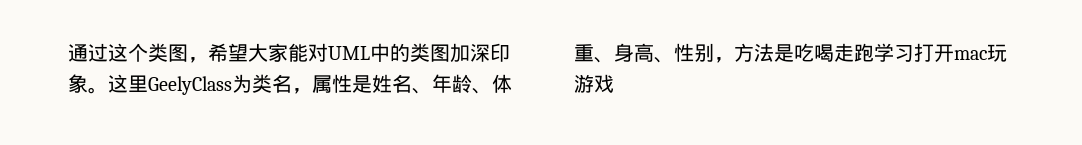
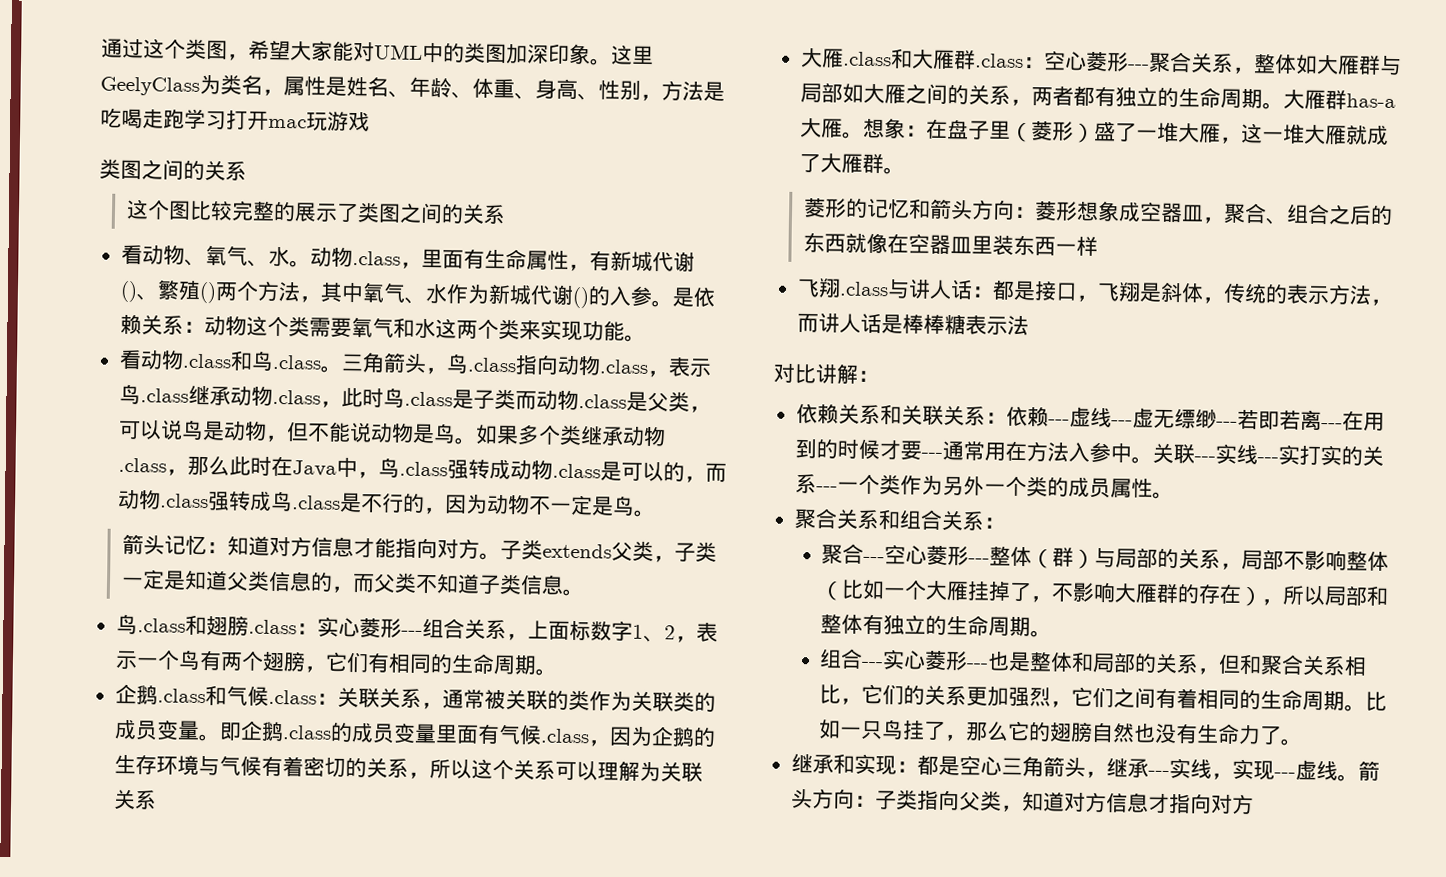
(614, 83) none -> [99,158,247,181] [125,198,506,225] [120,244,695,273] [119,279,716,309] [119,314,646,342] [118,349,712,378] [118,383,711,413] [117,419,666,447] [117,455,727,483] [116,489,656,518] [121,533,717,563] [120,569,584,597] [115,613,718,643] [114,649,557,676] [114,683,716,712] [113,719,716,747] [113,754,703,782] [112,788,157,810] [799,48,1402,76] [799,82,1396,110] [799,117,1389,145] [798,153,905,175] [802,198,1393,225] [802,232,1098,257] [796,278,1392,306] [796,312,1029,336] [773,363,879,384] [795,403,1385,432] [794,438,1384,466] [794,473,1174,500] [793,508,1005,531] [821,543,1390,571] [820,579,1390,607] [820,613,1053,638] [819,648,1368,676] [819,683,1388,712] [818,719,1304,746] [790,753,1380,782] [790,788,1254,815] // 类图之间的关系 // 这个图比较完整的展示了类图之间的关系 // 看动物、氧气、水。动物.class，里面有生命属性，有新城代谢()、繁殖()两个方法，其中氧气、水作为新城代谢()的入参。是依赖关系：动物这个类需要氧气和水这两个类来实现功能。 // 看动物.class和鸟.class。三角箭头，鸟.class指向动物.class，表示鸟.class继承动物.class，此时鸟.class是子类而动物.class是父类，可以说鸟是动物，但不能说动物是鸟。如果多个类继承动物.class，那么此时在Java中，鸟.class强转成动物.class是可以的，而动物.class强转成鸟.class是不行的，因为动物不一定是鸟。 // 箭头记忆：知道对方信息才能指向对方。子类extends父类，子类一定是知道父类信息的，而父类不知道子类信息。 // 鸟.class和翅膀.class：实心菱形---组合关系，上面标数字1、2，表示一个鸟有两个翅膀，它们有相同的生命周期。 // 企鹅.class和气候.class：关联关系，通常被关联的类作为关联类的成员变量。即企鹅.class的成员变量里面有气候.class，因为企鹅的生存环境与气候有着密切的关系，所以这个关系可以理解为关联关系 // 大雁.class和大雁群.class：空心菱形---聚合关系，整体如大雁群与局部如大雁之间的关系，两者都有独立的生命周期。大雁群has-a大雁。想象：在盘子里（菱形）盛了一堆大雁，这一堆大雁就成了大雁群。 // 菱形的记忆和箭头方向：菱形想象成空器皿，聚合、组合之后的东西就像在空器皿里装东西一样 // 飞翔.class与讲人话：都是接口，飞翔是斜体，传统的表示方法，而讲人话是棒棒糖表示法 // 对比讲解： // 依赖关系和关联关系：依赖---虚线---虚无缥缈---若即若离---在用到的时候才要---通常用在方法入参中。关联---实线---实打实的关系---一个类作为另外一个类的成员属性。 // 聚合关系和组合关系： // 聚合---空心菱形---整体（群）与局部的关系，局部不影响整体（比如一个大雁挂掉了，不影响大雁群的存在），所以局部和整体有独立的生命周期。 // 组合---实心菱形---也是整体和局部的关系，但和聚合关系相比，它们的关系更加强烈，它们之间有着相同的生命周期。比如一只鸟挂了，那么它的翅膀自然也没有生命力了。 // 继承和实现：都是空心三角箭头，继承---实线，实现---虚线。箭头方向：子类指向父类，知道对方信息才指向对方

